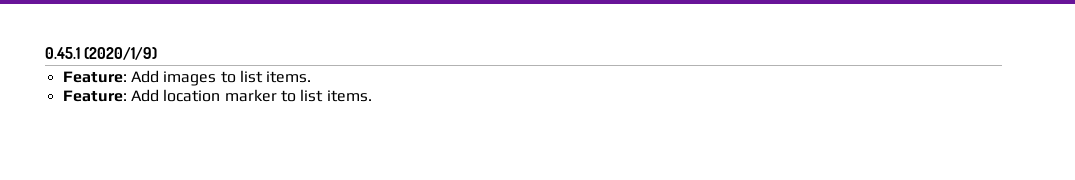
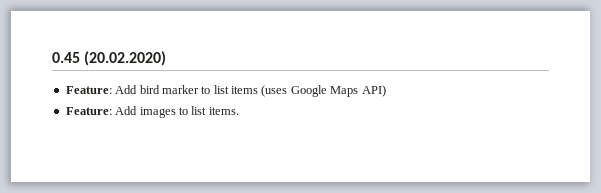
[45,47,158,60] 0.45.1 (2020/1/9) -> [52,51,167,66] [65,85,386,97] 0.45 (20.02.2020) // Feature: Add bird marker to list items (uses Google Maps API)
[62,89,372,102] // Feature: Add location marker to list items. -> (239, 111) none

